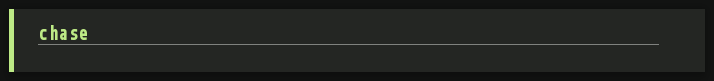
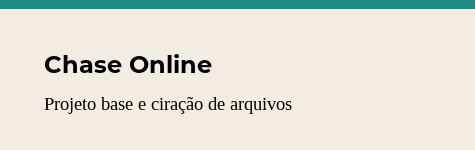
[38,25,88,40] chase -> [44,54,212,73] [44,97,292,114] Chase Online // Projeto base e ciração de arquivos

